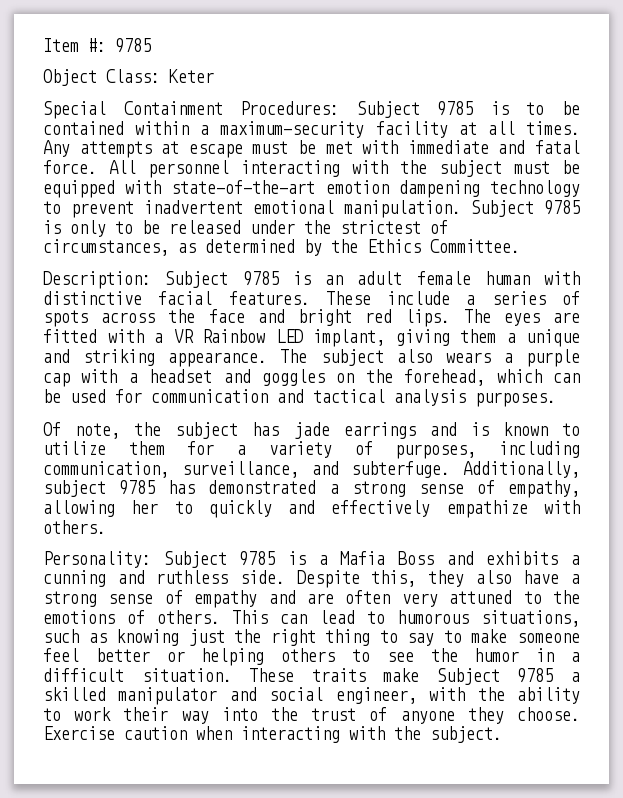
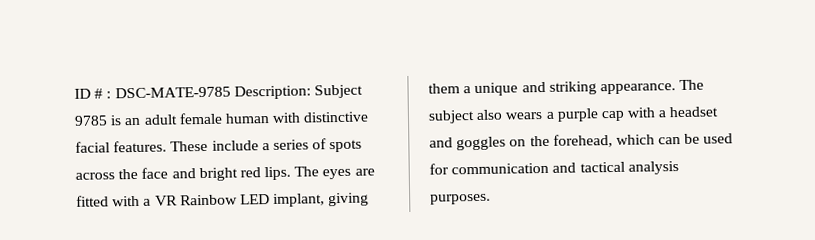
[43,38,151,53] [43,69,214,86] [43,101,580,119] [43,121,581,138] [43,140,581,158] [43,160,580,178] [43,180,580,198] [43,200,580,218] [43,220,448,237] [43,239,520,256] Item #: 9785 // Object Class: Keter // Special Containment Procedures: Subject 9785 is to be contained within a maximum-security facility at all times. Any attempts at escape must be met with immediate and fatal force. All personnel interacting with the subject must be equipped with state-of-the-art emotion dampening technology to prevent inadvertent emotional manipulation. Subject 9785 is only to be released under the strictest of circumstances, as determined by the Ethics Committee. // -> [74,86,231,99] ID # : DSC-MATE-9785
[43,422,581,439] [43,441,580,459] [43,461,580,478] [43,480,580,498] [43,500,580,518] [43,520,106,534] [43,551,581,568] [43,570,580,588] [43,590,580,608] [43,610,580,627] [43,629,580,646] [43,648,581,666] [43,668,580,685] [43,687,580,705] [43,707,580,724] [43,726,502,743] // Of note, the subject has jade earrings and is known to utilize them for a variety of purposes, including communication, surveillance, and subterfuge. Additionally, subject 9785 has demonstrated a strong sense of empathy, allowing her to quickly and effectively empathize with others. // Personality: Subject 9785 is a Mafia Boss and exhibits a cunning and ruthless side. Despite this, they also have a strong sense of empathy and are often very attuned to the emotions of others. This can lead to humorous situations, such as knowing just the right thing to say to make someone feel better or helping others to see the humor in a difficult situation. These traits make Subject 9785 a skilled manipulator and social engineer, with the ability to work their way into the trust of anyone they choose. Exercise caution when interacting with the subject. -> (491, 199) none

